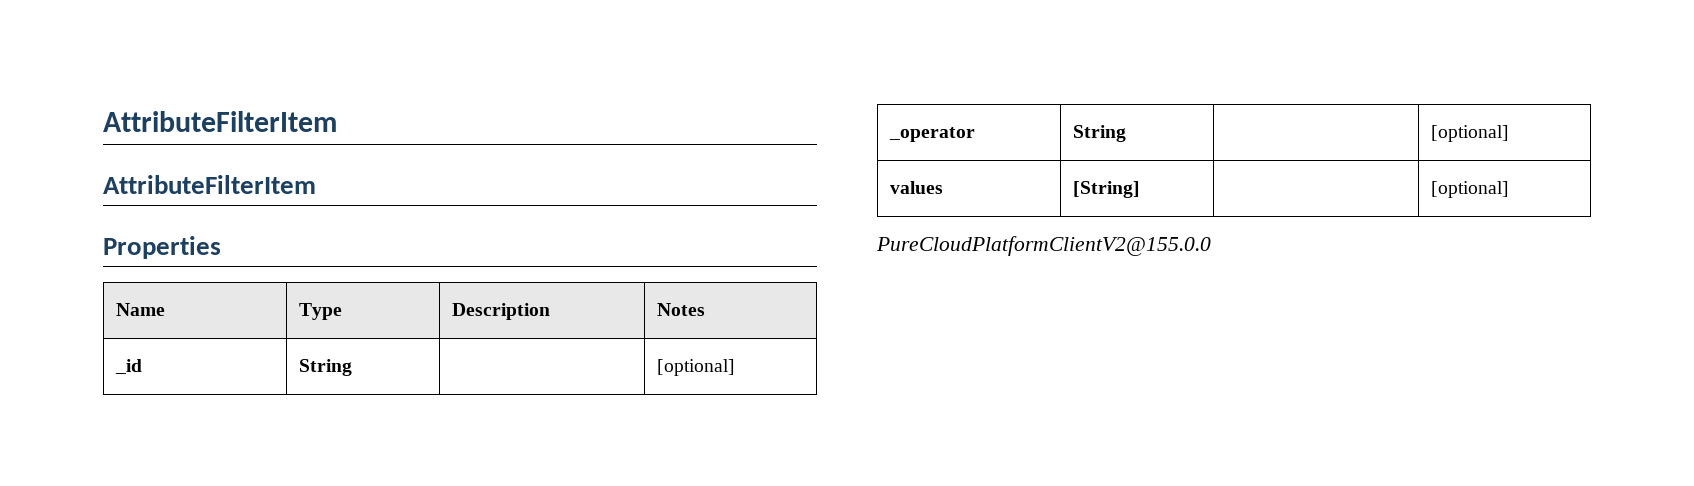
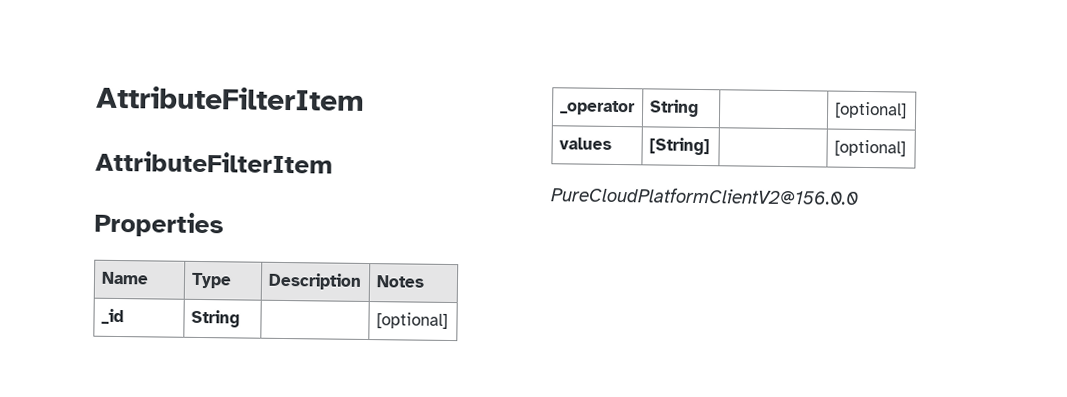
[876,236,1211,256] PureCloudPlatformClientV2@155.0.0 -> [550,186,859,205] PureCloudPlatformClientV2@156.0.0

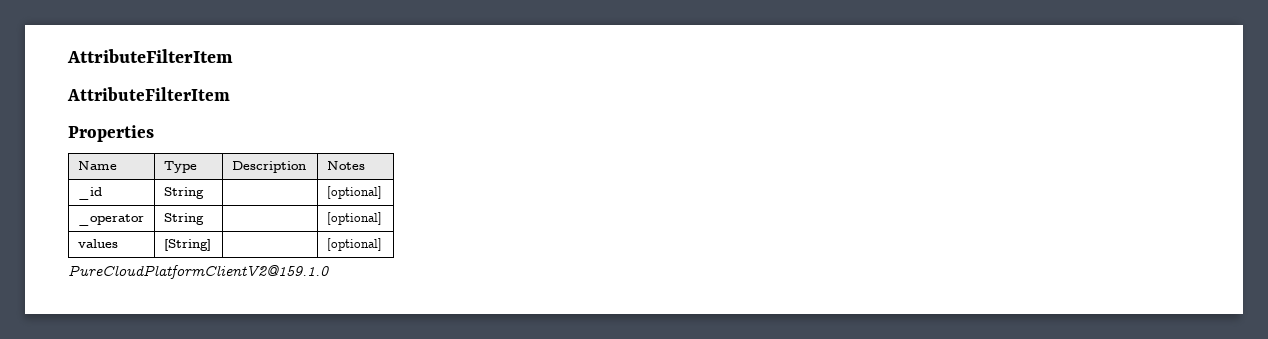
[550,186,859,205] PureCloudPlatformClientV2@156.0.0 -> [68,265,329,279] PureCloudPlatformClientV2@159.1.0

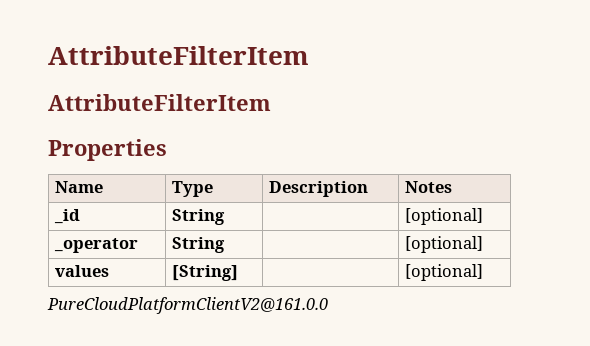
[68,265,329,279] PureCloudPlatformClientV2@159.1.0 -> [47,297,328,314] PureCloudPlatformClientV2@161.0.0

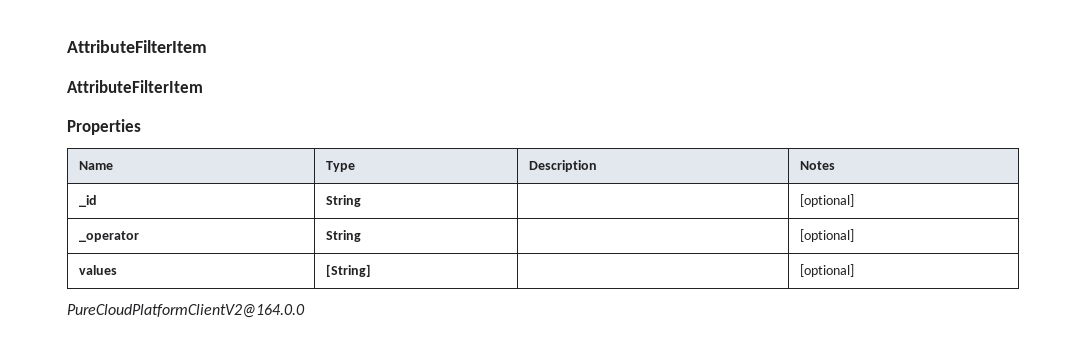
[47,297,328,314] PureCloudPlatformClientV2@161.0.0 -> [67,304,305,318] PureCloudPlatformClientV2@164.0.0

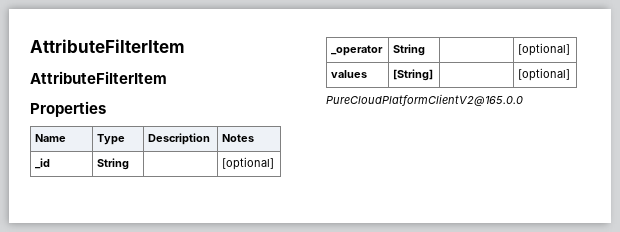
[67,304,305,318] PureCloudPlatformClientV2@164.0.0 -> [326,94,523,106] PureCloudPlatformClientV2@165.0.0

